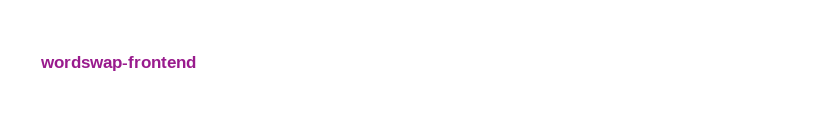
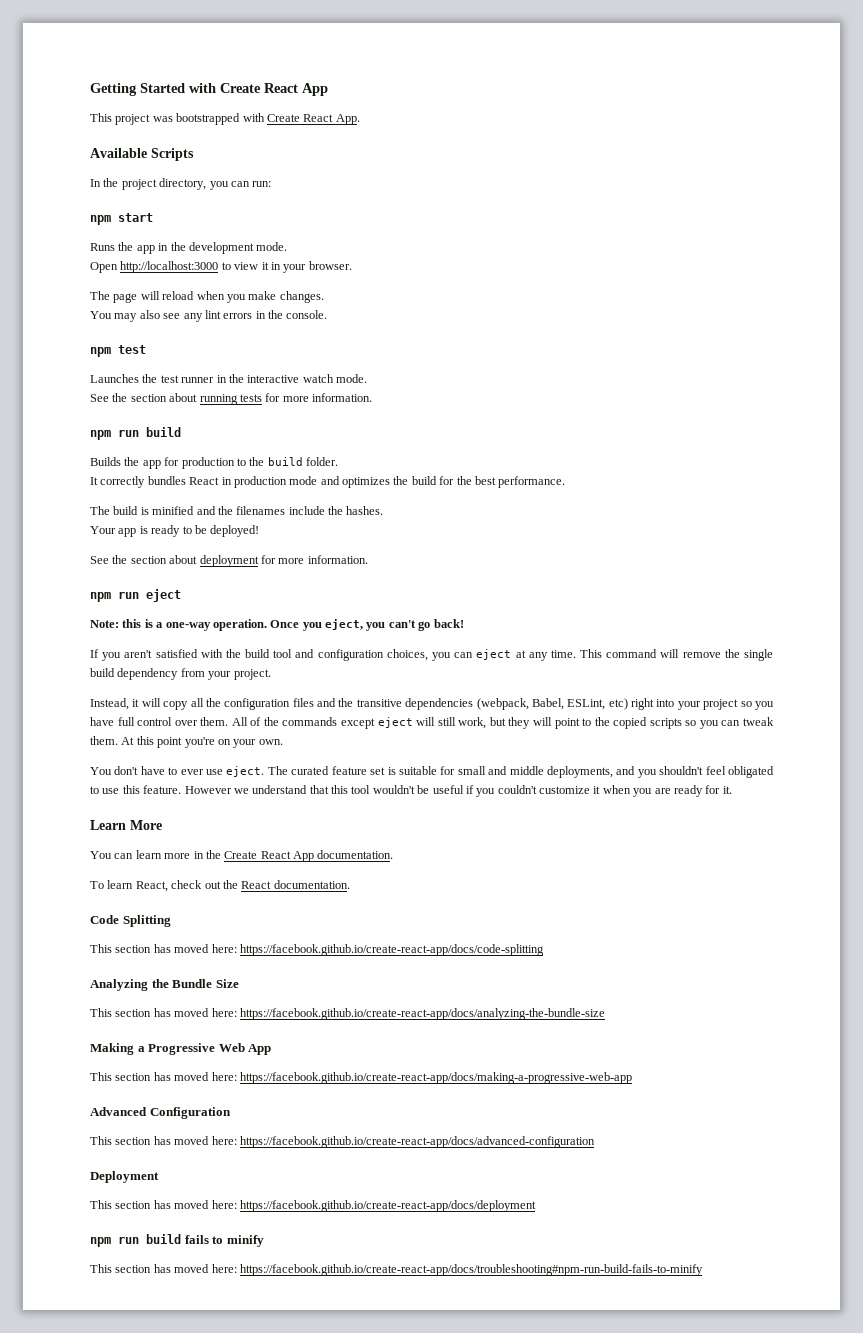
[40,56,196,71] wordswap-frontend -> [90,83,328,96] [90,113,360,125] [90,148,194,161] [90,178,272,190] [90,213,153,225] [90,242,288,254] [90,261,352,273] [90,291,324,303] [90,310,328,322] [90,345,146,357] [90,374,367,383] [90,393,372,405] [90,427,181,440] [90,457,338,469] [90,476,566,488] [90,506,384,515] [90,525,260,537] [90,555,368,567] [90,589,181,602] [90,619,464,631] [90,649,773,661] [90,668,271,680] [90,698,775,710] [90,717,774,729] [90,736,283,748] [90,766,774,778] [90,785,732,797] [90,820,162,830] [90,850,394,862] [90,880,350,892] [90,915,171,927] [90,944,544,956] [90,979,239,991] [90,1008,605,1020] [90,1043,272,1055] [90,1072,632,1084] [90,1107,231,1119] [90,1136,595,1148] [90,1171,159,1183] [90,1200,536,1212] [90,1234,264,1247] [90,1264,703,1276] Getting Started with Create React App // This project was bootstrapped with Create React App. // Available Scripts // In the project directory, you can run: // npm start // Runs the app in the development mode. // Open http://localhost:3000 to view it in your browser. // The page will reload when you make changes. // You may also see any lint errors in the console. // npm test // Launches the test runner in the interactive watch mode. // See the section about running tests for more information. // npm run build // Builds the app for production to the build folder. // It correctly bundles React in production mode and optimizes the build for the best performance. // The build is minified and the filenames include the hashes. // Your app is ready to be deployed! // See the section about deployment for more information. // npm run eject // Note: this is a one-way operation. Once you eject, you can't go back! // If you aren't satisfied with the build tool and configuration choices, you can eject at any time. This command will remove the single build dependency from your project. // Instead, it will copy all the configuration files and the transitive dependencies (webpack, Babel, ESLint, etc) right into your project so you have full control over them. All of the commands except eject will still work, but they will point to the copied scripts so you can tweak them. At this point you're on your own. // You don't have to ever use eject. The curated feature set is suitable for small and middle deployments, and you shouldn't feel obligated to use this feature. However we understand that this tool wouldn't be useful if you couldn't customize it when you are ready for it. // Learn More // You can learn more in the Create React App documentation. // To learn React, check out the React documentation. // Code Splitting // This section has moved here: https://facebook.github.io/create-react-app/docs/code-splitting // Analyzing the Bundle Size // This section has moved here: https://facebook.github.io/create-react-app/docs/analyzing-the-bundle-size // Making a Progressive Web App // This section has moved here: https://facebook.github.io/create-react-app/docs/making-a-progressive-web-app // Advanced Configuration // This section has moved here: https://facebook.github.io/create-react-app/docs/advanced-configuration // Deployment // This section has moved here: https://facebook.github.io/create-react-app/docs/deployment // npm run build fails to minify // This section has moved here: https://facebook.github.io/create-react-app/docs/troubleshooting#npm-run-build-fails-to-minify

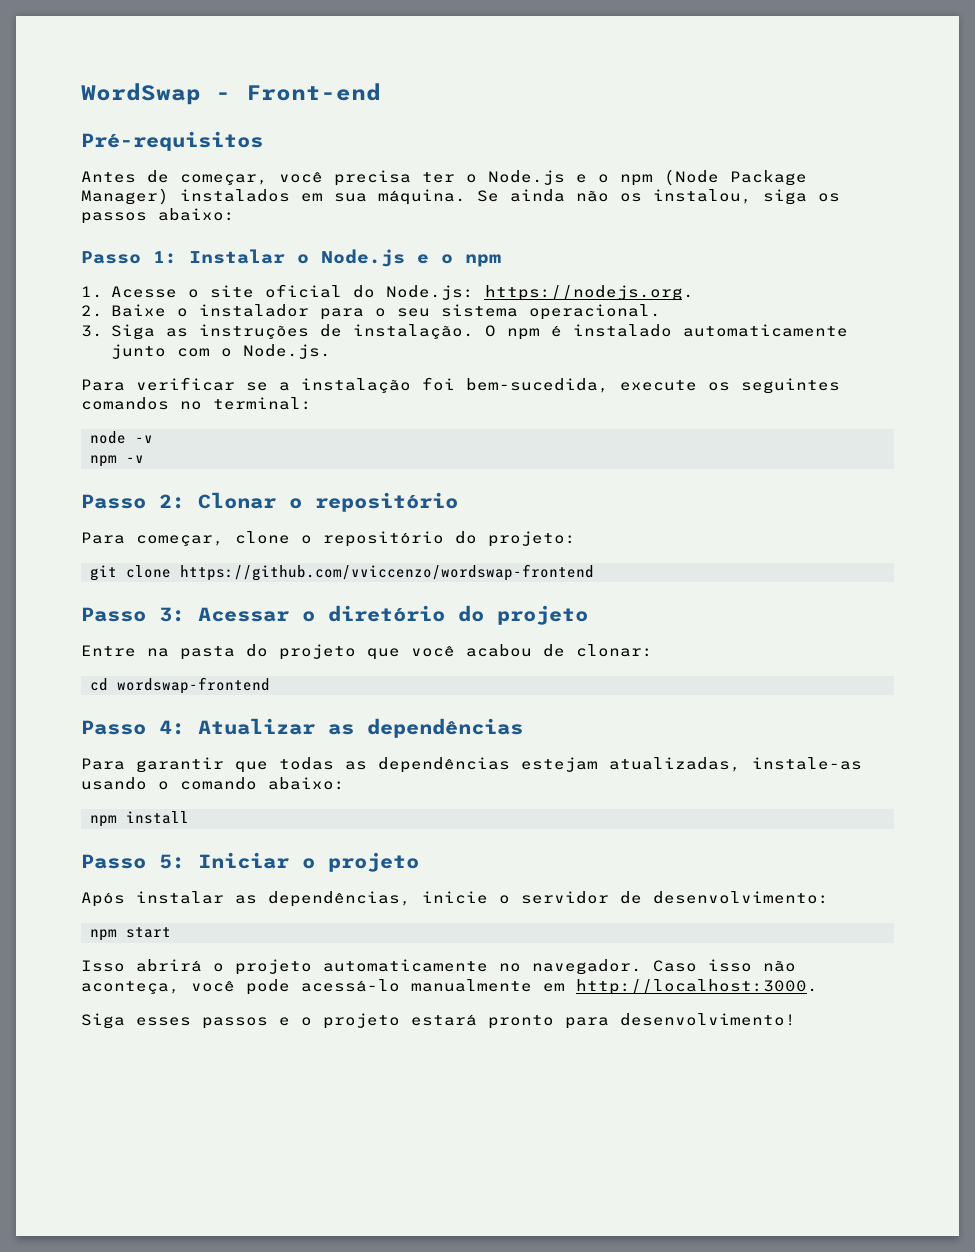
[90,83,328,96] [90,113,360,125] [90,148,194,161] [90,178,272,190] [90,213,153,225] [90,242,288,254] [90,261,352,273] [90,291,324,303] [90,310,328,322] [90,345,146,357] [90,374,367,383] [90,393,372,405] [90,427,181,440] [90,457,338,469] [90,476,566,488] [90,506,384,515] [90,525,260,537] [90,555,368,567] [90,589,181,602] [90,619,464,631] [90,649,773,661] [90,668,271,680] [90,698,775,710] [90,717,774,729] [90,736,283,748] [90,766,774,778] [90,785,732,797] [90,820,162,830] [90,850,394,862] [90,880,350,892] [90,915,171,927] [90,944,544,956] [90,979,239,991] [90,1008,605,1020] [90,1043,272,1055] [90,1072,632,1084] [90,1107,231,1119] [90,1136,595,1148] [90,1171,159,1183] [90,1200,536,1212] [90,1234,264,1247] [90,1264,703,1276] Getting Started with Create React App // This project was bootstrapped with Create React App. // Available Scripts // In the project directory, you can run: // npm start // Runs the app in the development mode. // Open http://localhost:3000 to view it in your browser. // The page will reload when you make changes. // You may also see any lint errors in the console. // npm test // Launches the test runner in the interactive watch mode. // See the section about running tests for more information. // npm run build // Builds the app for production to the build folder. // It correctly bundles React in production mode and optimizes the build for the best performance. // The build is minified and the filenames include the hashes. // Your app is ready to be deployed! // See the section about deployment for more information. // npm run eject // Note: this is a one-way operation. Once you eject, you can't go back! // If you aren't satisfied with the build tool and configuration choices, you can eject at any time. This command will remove the single build dependency from your project. // Instead, it will copy all the configuration files and the transitive dependencies (webpack, Babel, ESLint, etc) right into your project so you have full control over them. All of the commands except eject will still work, but they will point to the copied scripts so you can tweak them. At this point you're on your own. // You don't have to ever use eject. The curated feature set is suitable for small and middle deployments, and you shouldn't feel obligated to use this feature. However we understand that this tool wouldn't be useful if you couldn't customize it when you are ready for it. // Learn More // You can learn more in the Create React App documentation. // To learn React, check out the React documentation. // Code Splitting // This section has moved here: https://facebook.github.io/create-react-app/docs/code-splitting // Analyzing the Bundle Size // This section has moved here: https://facebook.github.io/create-react-app/docs/analyzing-the-bundle-size // Making a Progressive Web App // This section has moved here: https://facebook.github.io/create-react-app/docs/making-a-progressive-web-app // Advanced Configuration // This section has moved here: https://facebook.github.io/create-react-app/docs/advanced-configuration // Deployment // This section has moved here: https://facebook.github.io/create-react-app/docs/deployment // npm run build fails to minify // This section has moved here: https://facebook.github.io/create-react-app/docs/troubleshooting#npm-run-build-fails-to-minify -> [81,83,381,105] [81,131,263,151] [81,169,807,186] [81,188,840,205] [81,208,235,224] [81,249,501,267] [81,284,694,301] [81,304,661,320] [81,324,848,340] [110,344,331,359] [81,377,840,394] [81,397,312,410] [90,431,153,444] [90,455,144,467] [81,492,458,512] [81,531,576,547] [90,564,594,581] [81,605,588,625] [81,644,653,660] [90,677,270,694] [81,718,523,738] [81,757,862,773] [81,777,345,790] [90,811,189,827] [81,852,419,872] [81,891,829,907] [90,927,171,941] [81,959,796,975] [81,979,818,995] [81,1013,796,1029] WordSwap - Front-end // Pré-requisitos // Antes de começar, você precisa ter o Node.js e o npm (Node Package Manager) instalados em sua máquina. Se ainda não os instalou, siga os passos abaixo: // Passo 1: Instalar o Node.js e o npm // 1. Acesse o site oficial do Node.js: https://nodejs.org. // 2. Baixe o instalador para o seu sistema operacional. // 3. Siga as instruções de instalação. O npm é instalado automaticamente junto com o Node.js. // Para verificar se a instalação foi bem-sucedida, execute os seguintes comandos no terminal: // node -v // npm -v // Passo 2: Clonar o repositório // Para começar, clone o repositório do projeto: // git clone https://github.com/vviccenzo/wordswap-frontend // Passo 3: Acessar o diretório do projeto // Entre na pasta do projeto que você acabou de clonar: // cd wordswap-frontend // Passo 4: Atualizar as dependências // Para garantir que todas as dependências estejam atualizadas, instale-as usando o comando abaixo: // npm install // Passo 5: Iniciar o projeto // Após instalar as dependências, inicie o servidor de desenvolvimento: // npm start // Isso abrirá o projeto automaticamente no navegador. Caso isso não aconteça, você pode acessá-lo manualmente em http://localhost:3000. // Siga esses passos e o projeto estará pronto para desenvolvimento!

